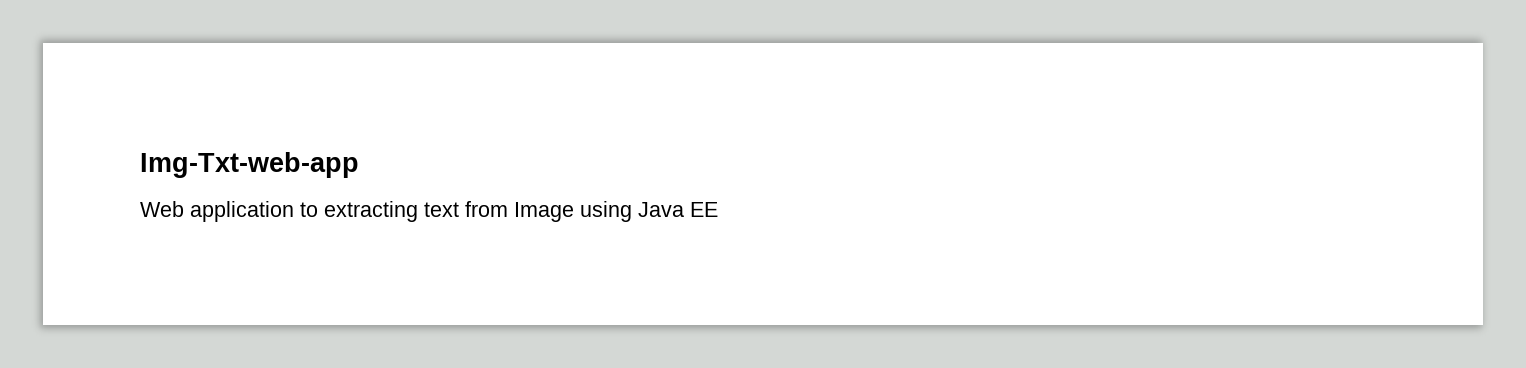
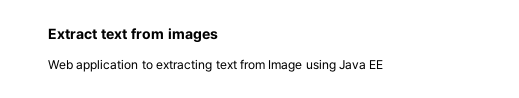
[140,152,359,178] Img-Txt-web-app -> [48,28,218,43] Extract text from images

